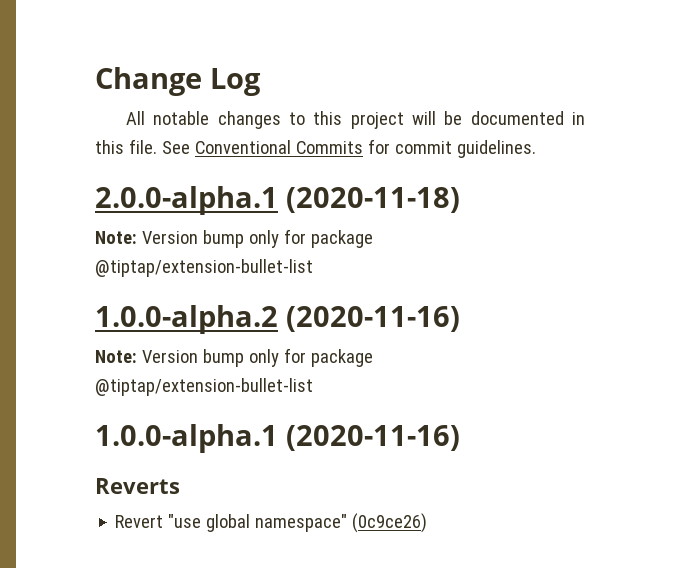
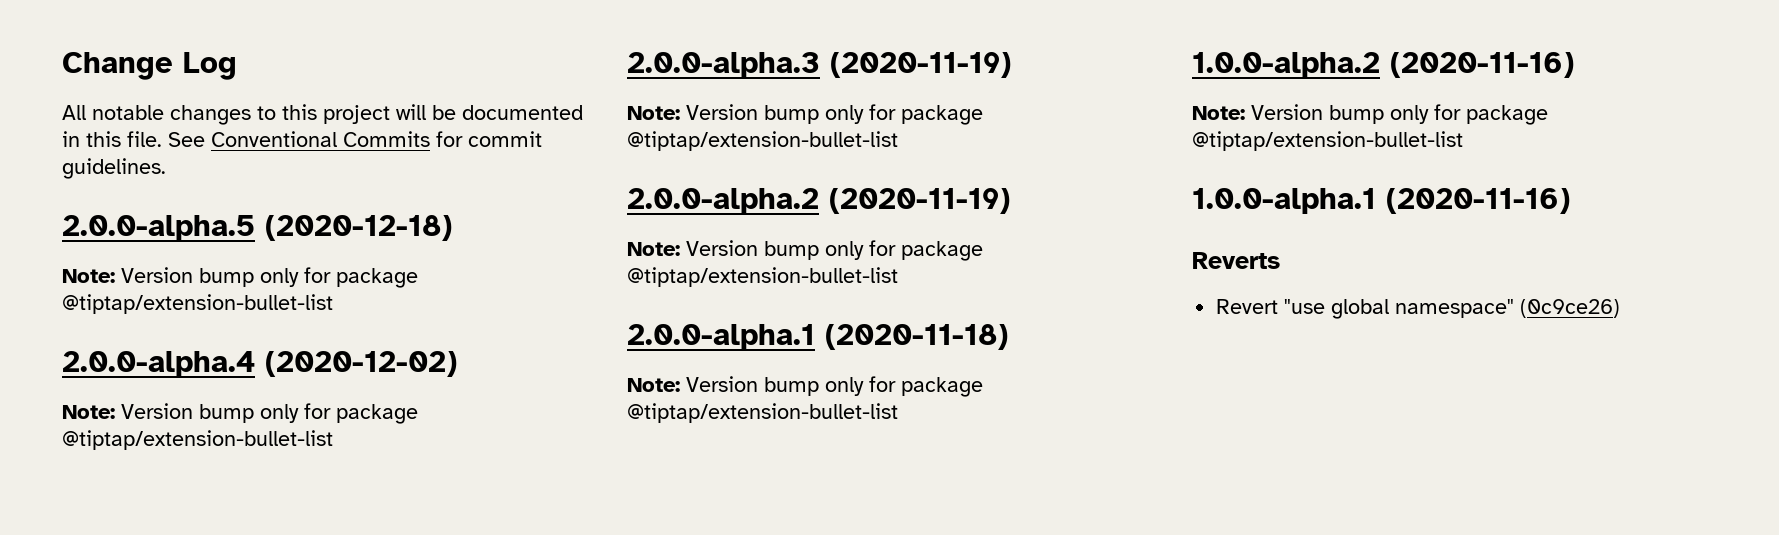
(536, 149) none -> [62,215,452,241] [62,267,418,288] [62,294,333,314] [62,351,457,377] [62,403,418,424] [62,430,333,450] [627,52,1011,78] [627,104,983,125] [627,131,898,151] [627,188,1010,214] [627,240,983,261] [627,267,898,287] // 2.0.0-alpha.5 (2020-12-18) // Note: Version bump only for package @tiptap/extension-bullet-list // 2.0.0-alpha.4 (2020-12-02) // Note: Version bump only for package @tiptap/extension-bullet-list // 2.0.0-alpha.3 (2020-11-19) // Note: Version bump only for package @tiptap/extension-bullet-list // 2.0.0-alpha.2 (2020-11-19) // Note: Version bump only for package @tiptap/extension-bullet-list

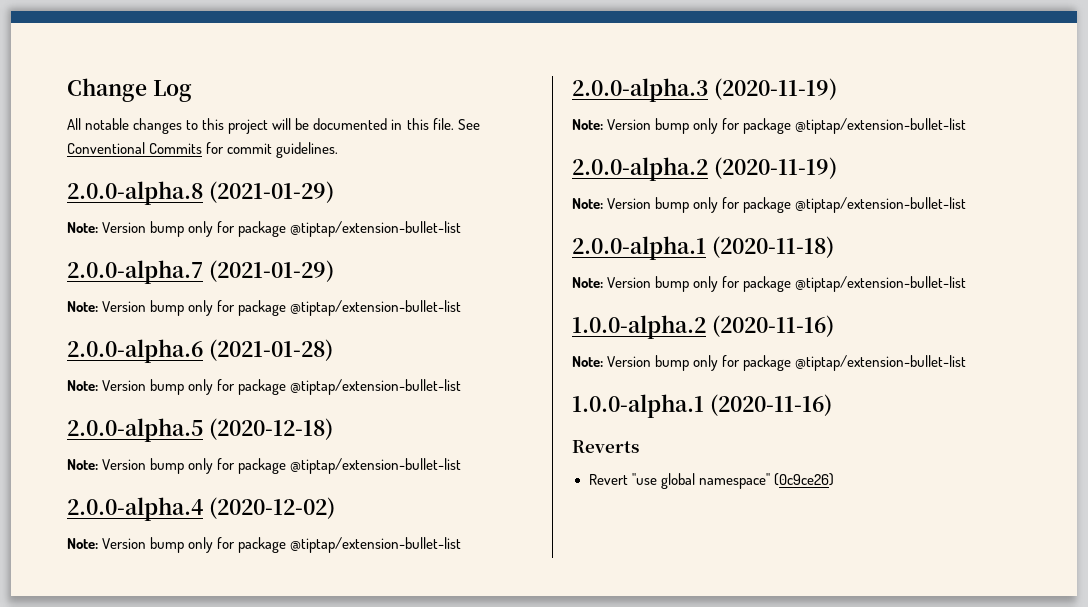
(166, 168) none -> [67,181,334,205] [67,221,462,237] [67,260,334,284] [67,300,462,316] [67,339,333,363] [67,379,462,395] // 2.0.0-alpha.8 (2021-01-29) // Note: Version bump only for package @tiptap/extension-bullet-list // 2.0.0-alpha.7 (2021-01-29) // Note: Version bump only for package @tiptap/extension-bullet-list // 2.0.0-alpha.6 (2021-01-28) // Note: Version bump only for package @tiptap/extension-bullet-list

